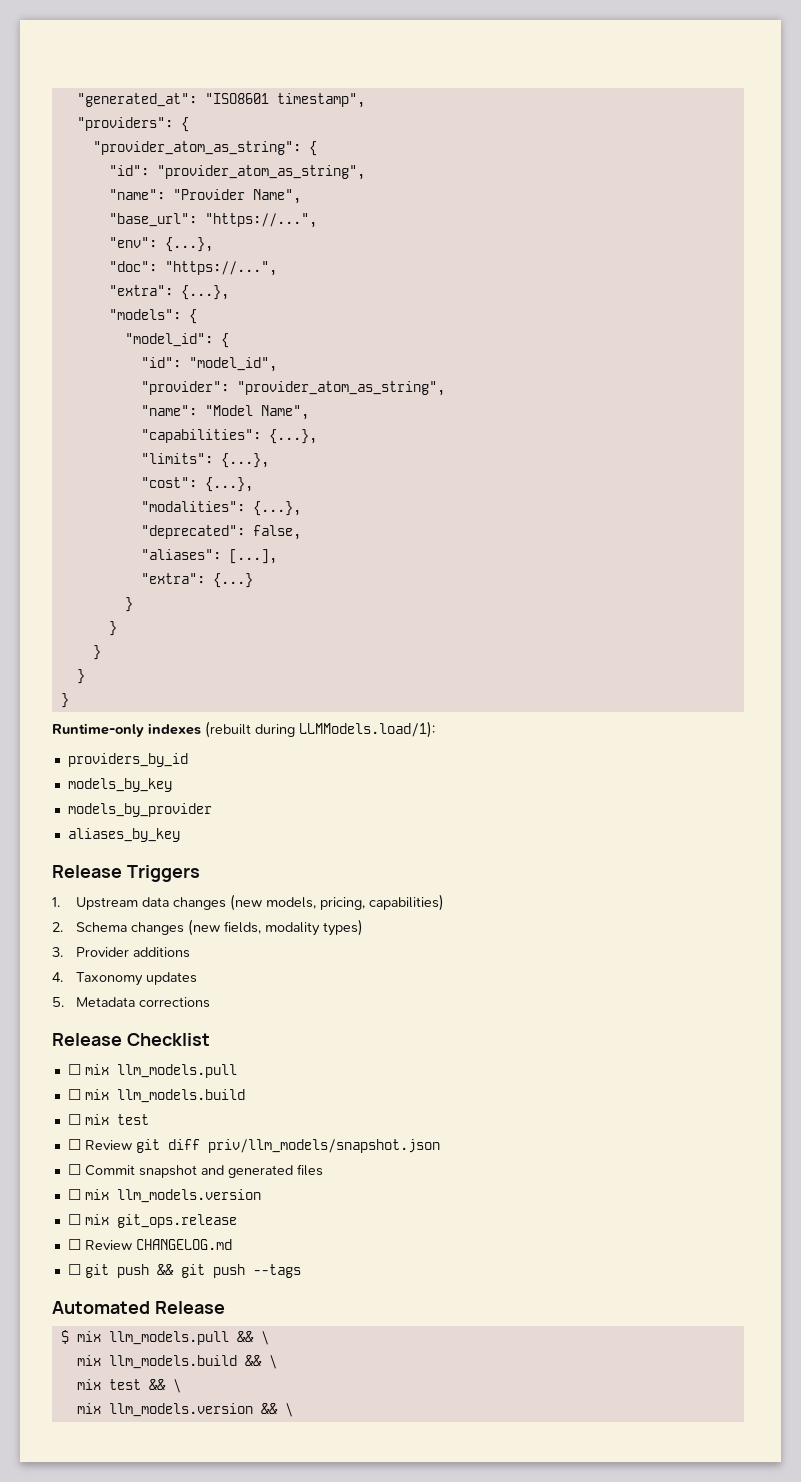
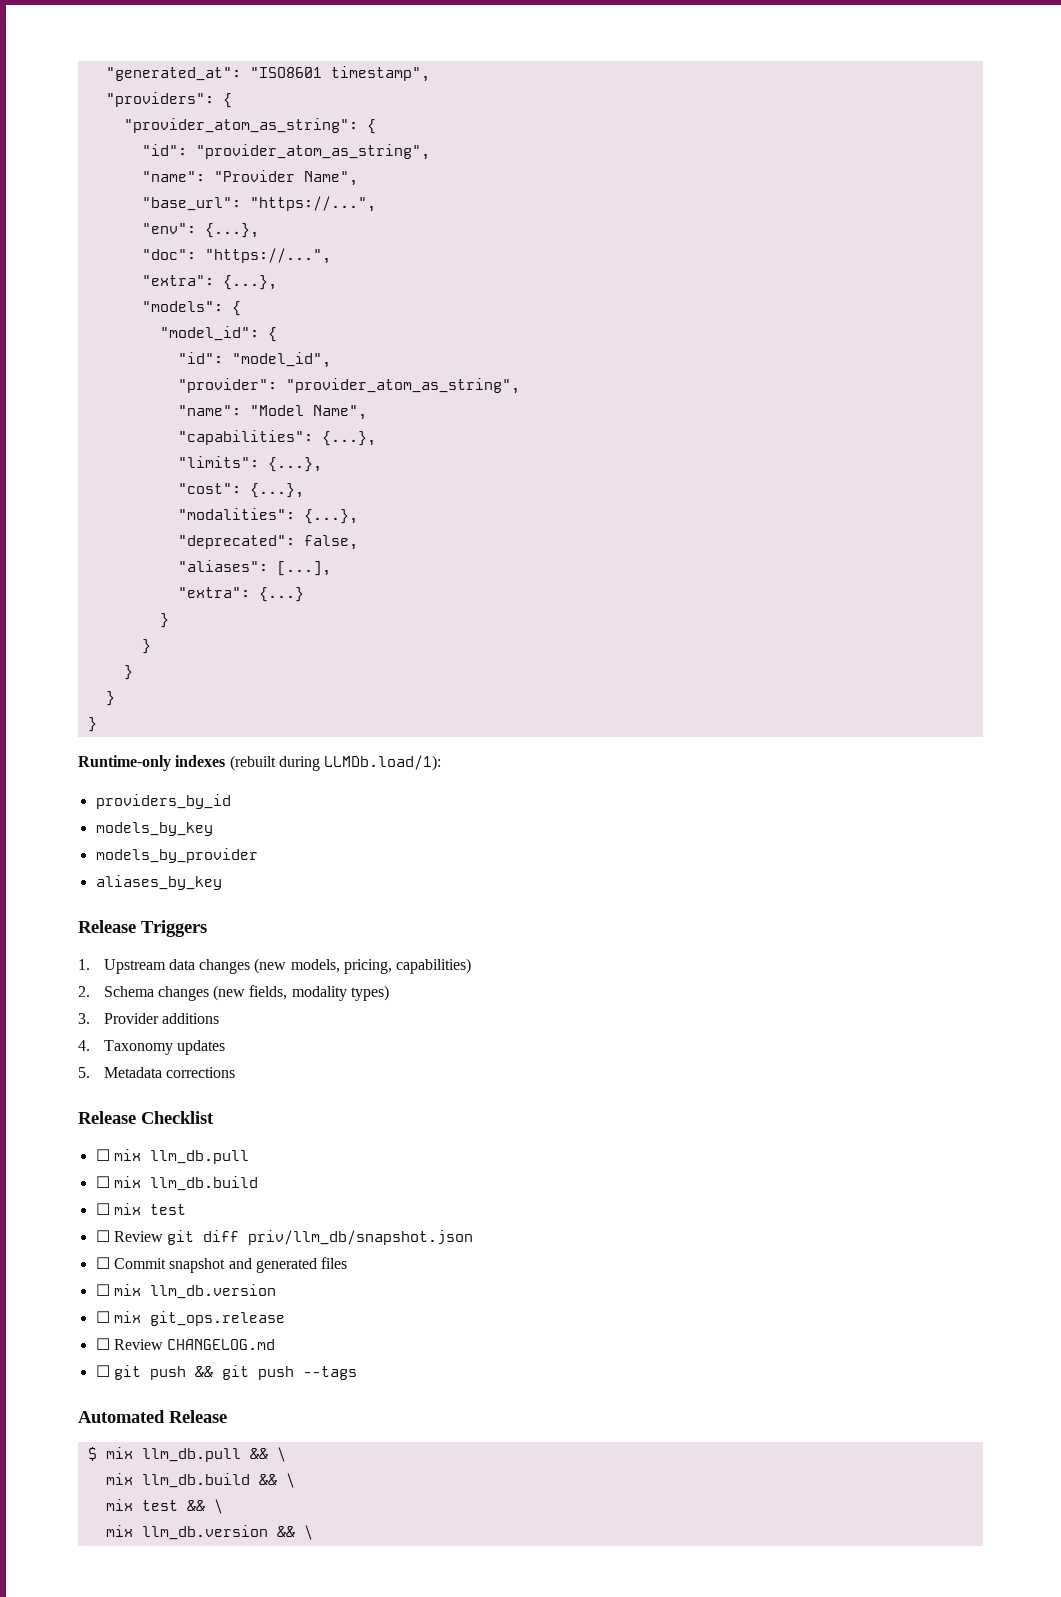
[299,721,435,738] LLMModels.load/1): -> [324,755,442,771] LLMDb.load/1):
[116,1064,237,1078] [67,1089,245,1103] llm_models.pull // ☐ mix llm_models.build -> [149,1150,249,1164] [95,1176,258,1191] llm_db.pull // ☐ mix llm_db.build
[207,1139,440,1153] priv/llm_models/snapshot.json -> [248,1230,474,1245] priv/llm_db/snapshot.json
[116,1189,261,1203] llm_models.version -> [149,1284,276,1299] llm_db.version
[108,1331,269,1345] [76,1355,237,1369] llm_models.pull && \ // mix llm_models.build -> [141,1447,286,1462] [105,1473,250,1488] llm_db.pull && \ // mix llm_db.build
[108,1403,253,1417] llm_models.version -> [141,1525,268,1540] llm_db.version

